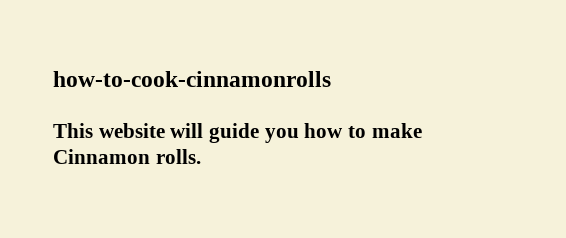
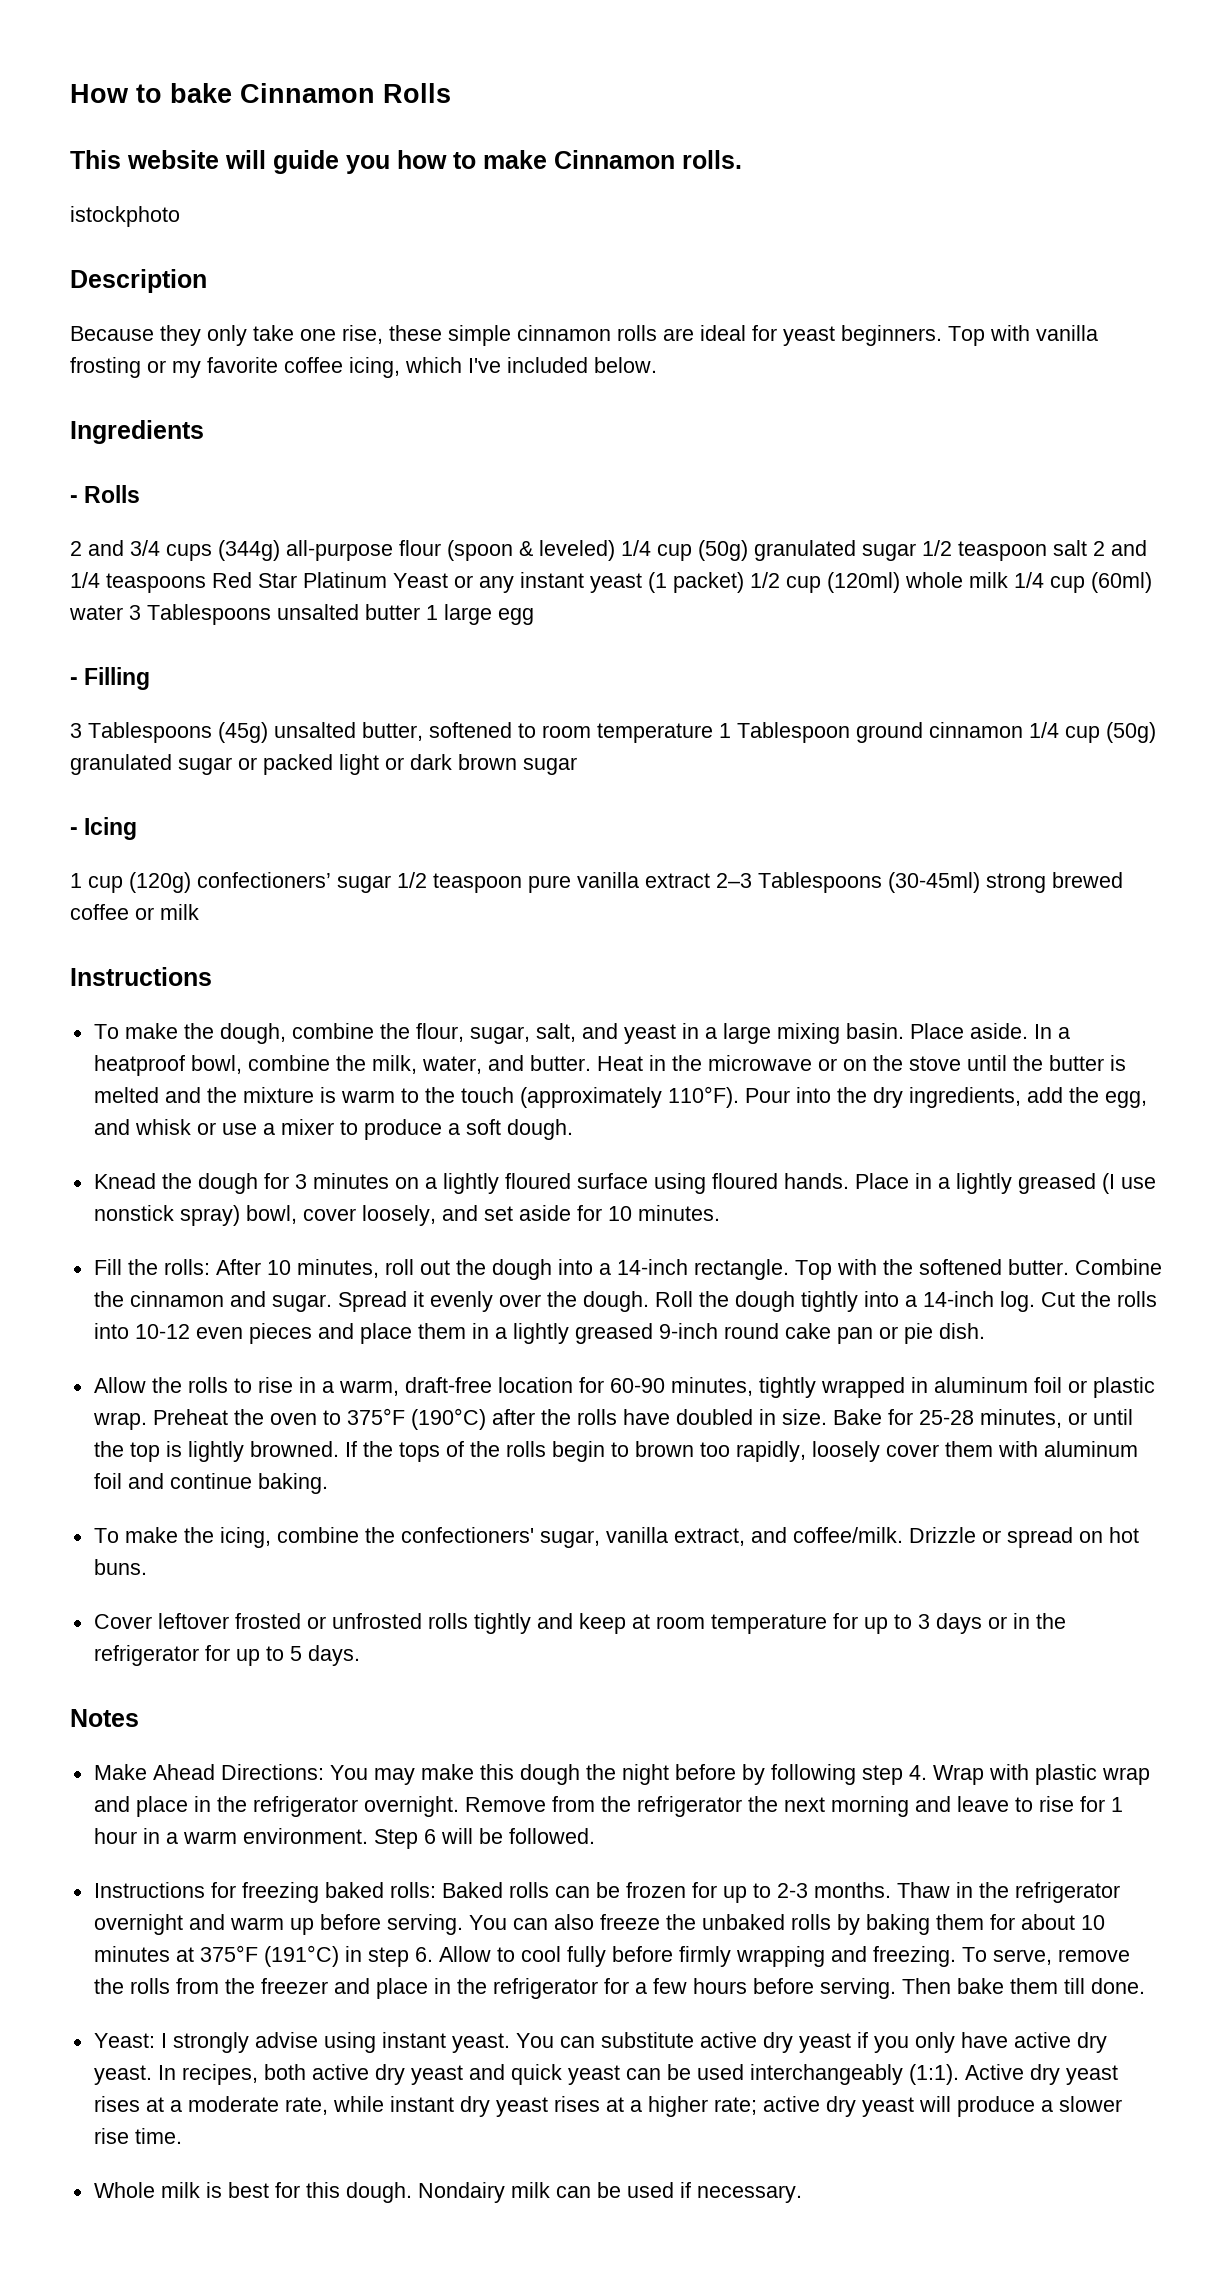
[53,71,331,87] how-to-cook-cinnamonrolls -> [70,83,451,103] How to bake Cinnamon Rolls
(201, 156) none -> [70,206,180,227] [70,269,207,293] [70,325,1098,346] [70,357,657,378] [70,420,204,444] [70,485,141,503] [70,540,1147,561] [70,572,1152,593] [69,604,534,625] [70,667,151,690] [70,722,1156,743] [70,754,577,775] [70,817,138,840] [70,872,1123,893] [70,904,199,920] [70,967,212,986] [93,1023,1070,1044] [93,1055,1126,1076] [93,1086,1147,1108] [93,1119,573,1140] [93,1173,1156,1194] [93,1205,720,1226] [93,1259,1162,1280] [93,1291,1157,1312] [93,1323,985,1344] [93,1377,1155,1398] [92,1408,1133,1430] [93,1441,1138,1462] [93,1473,328,1494] [93,1527,1139,1548] [93,1559,147,1575] [93,1613,1066,1634] [93,1645,360,1666] [70,1709,139,1727] [93,1764,1150,1785] [93,1796,1123,1817] [93,1828,595,1849] [93,1882,1120,1903] [93,1914,1105,1935] [93,1945,1130,1967] [93,1978,1145,1999] [93,2032,1107,2053] [93,2064,1118,2085] [93,2096,1122,2117] [93,2128,182,2144] [93,2182,802,2203] // istockphoto // Description // Because they only take one rise, these simple cinnamon rolls are ideal for yeast beginners. Top with vanilla frosting or my favorite coffee icing, which I've included below. // Ingredients // - Rolls // 2 and 3/4 cups (344g) all-purpose flour (spoon & leveled) 1/4 cup (50g) granulated sugar 1/2 teaspoon salt 2 and 1/4 teaspoons Red Star Platinum Yeast or any instant yeast (1 packet) 1/2 cup (120ml) whole milk 1/4 cup (60ml) water 3 Tablespoons unsalted butter 1 large egg // - Filling // 3 Tablespoons (45g) unsalted butter, softened to room temperature 1 Tablespoon ground cinnamon 1/4 cup (50g) granulated sugar or packed light or dark brown sugar // - Icing // 1 cup (120g) confectioners’ sugar 1/2 teaspoon pure vanilla extract 2–3 Tablespoons (30-45ml) strong brewed coffee or milk // Instructions // To make the dough, combine the flour, sugar, salt, and yeast in a large mixing basin. Place aside. In a heatproof bowl, combine the milk, water, and butter. Heat in the microwave or on the stove until the butter is melted and the mixture is warm to the touch (approximately 110°F). Pour into the dry ingredients, add the egg, and whisk or use a mixer to produce a soft dough. // Knead the dough for 3 minutes on a lightly floured surface using floured hands. Place in a lightly greased (I use nonstick spray) bowl, cover loosely, and set aside for 10 minutes. // Fill the rolls: After 10 minutes, roll out the dough into a 14-inch rectangle. Top with the softened butter. Combine the cinnamon and sugar. Spread it evenly over the dough. Roll the dough tightly into a 14-inch log. Cut the rolls into 10-12 even pieces and place them in a lightly greased 9-inch round cake pan or pie dish. // Allow the rolls to rise in a warm, draft-free location for 60-90 minutes, tightly wrapped in aluminum foil or plastic wrap. Preheat the oven to 375°F (190°C) after the rolls have doubled in size. Bake for 25-28 minutes, or until the top is lightly browned. If the tops of the rolls begin to brown too rapidly, loosely cover them with aluminum foil and continue baking. // To make the icing, combine the confectioners' sugar, vanilla extract, and coffee/milk. Drizzle or spread on hot buns. // Cover leftover frosted or unfrosted rolls tightly and keep at room temperature for up to 3 days or in the refrigerator for up to 5 days. // Notes // Make Ahead Directions: You may make this dough the night before by following step 4. Wrap with plastic wrap and place in the refrigerator overnight. Remove from the refrigerator the next morning and leave to rise for 1 hour in a warm environment. Step 6 will be followed. // Instructions for freezing baked rolls: Baked rolls can be frozen for up to 2-3 months. Thaw in the refrigerator overnight and warm up before serving. You can also freeze the unbaked rolls by baking them for about 10 minutes at 375°F (191°C) in step 6. Allow to cool fully before firmly wrapping and freezing. To serve, remove the rolls from the freezer and place in the refrigerator for a few hours before serving. Then bake them till done. // Yeast: I strongly advise using instant yeast. You can substitute active dry yeast if you only have active dry yeast. In recipes, both active dry yeast and quick yeast can be used interchangeably (1:1). Active dry yeast rises at a moderate rate, while instant dry yeast rises at a higher rate; active dry yeast will produce a slower rise time. // Whole milk is best for this dough. Nondairy milk can be used if necessary.

